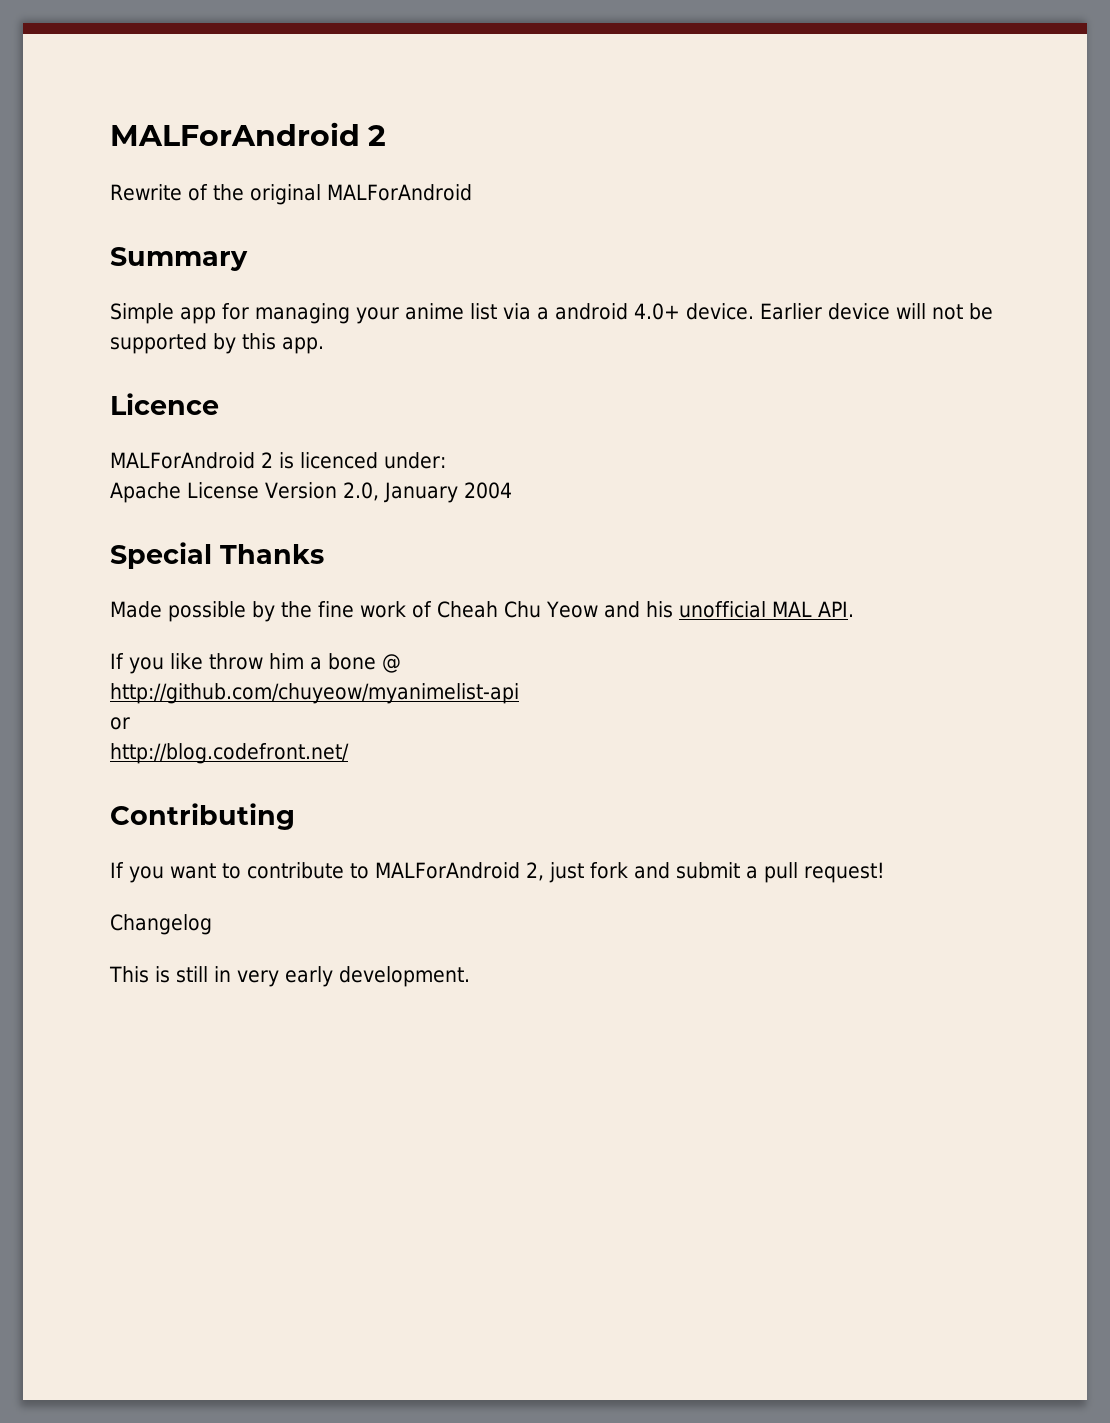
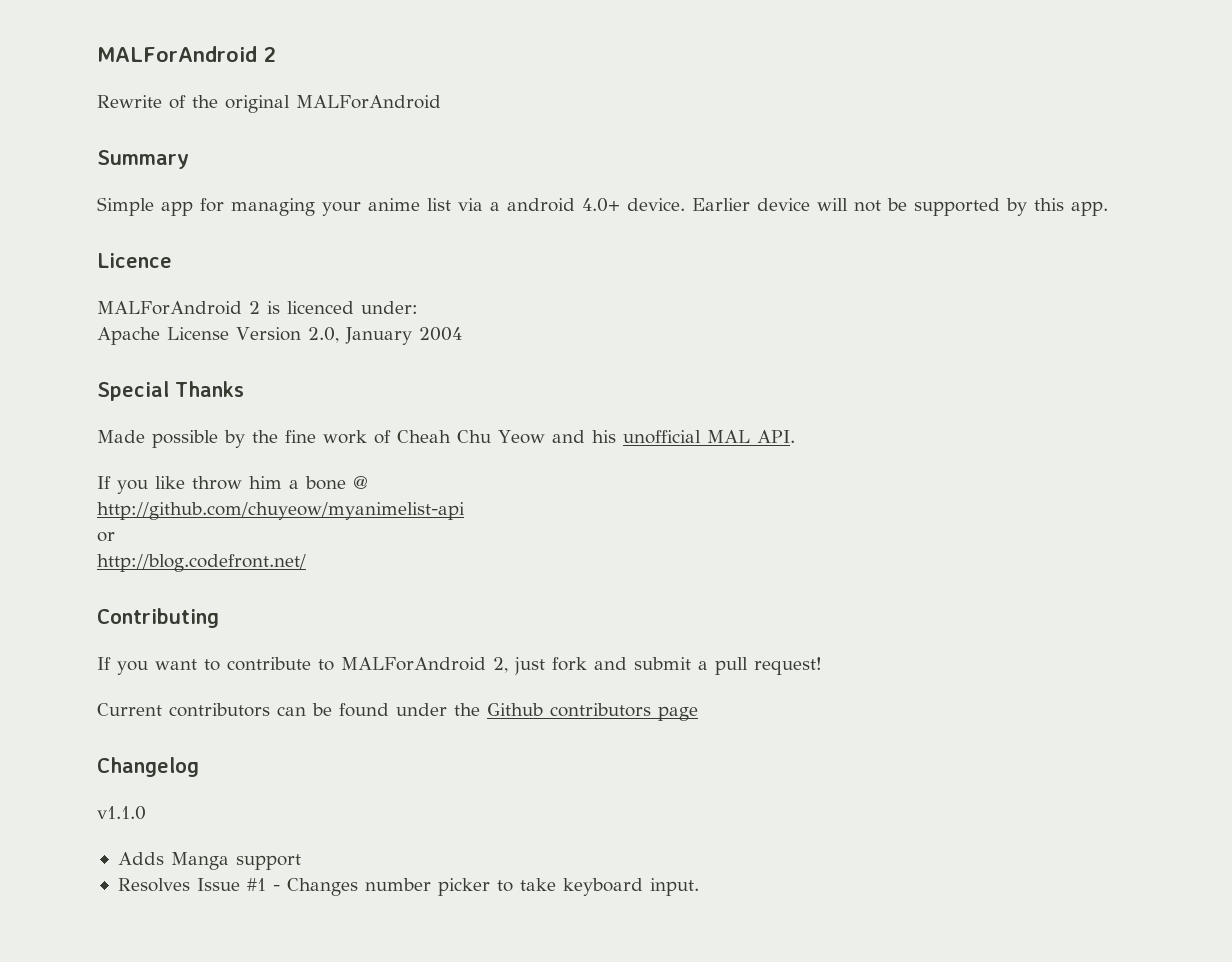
[110,914,212,935] [109,966,470,987] Changelog // This is still in very early development. -> [97,703,698,721] [97,757,199,777] [97,806,146,820] [117,852,301,870] [117,878,699,896] Current contributors can be found under the Github contributors page // Changelog // v1.1.0 // Adds Manga support // Resolves Issue #1 - Changes number picker to take keyboard input.

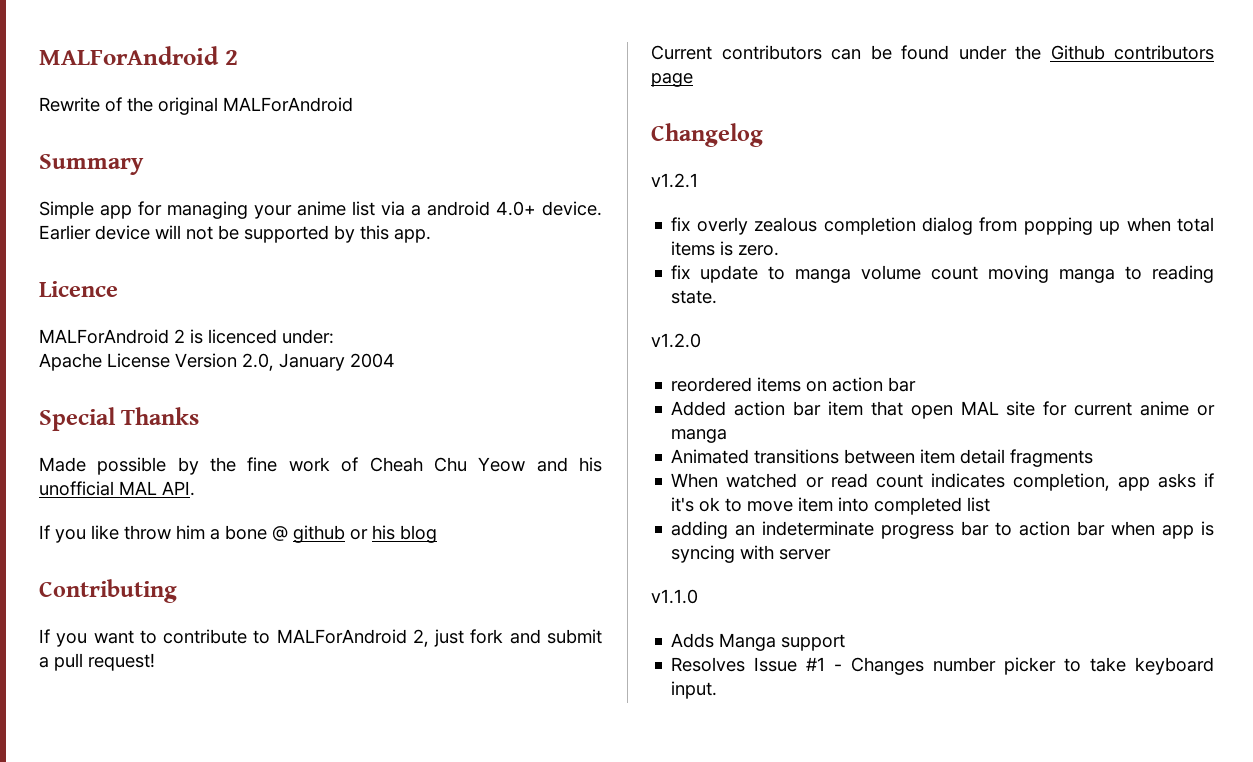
[97,502,465,520] [97,532,115,542] [97,554,306,572] // http://github.com/chuyeow/myanimelist-api // or // http://blog.codefront.net/ -> [293,525,437,543] github or his blog
(199, 767) none -> [651,173,698,188] [671,217,1214,235] [671,241,780,256] [671,265,1214,283] [671,290,718,304] [651,333,701,348] [671,377,917,392] [671,401,1215,419] [671,429,728,443] [671,449,1094,467] [671,473,1214,491] [671,497,991,515] [671,521,1214,539] [671,545,832,563] // v1.2.1 // fix overly zealous completion dialog from popping up when total items is zero. // fix update to manga volume count moving manga to reading state. // v1.2.0 // reordered items on action bar // Added action bar item that open MAL site for current anime or manga // Animated transitions between item detail fragments // When watched or read count indicates completion, app asks if it's ok to move item into completed list // adding an indeterminate progress bar to action bar when app is syncing with server

